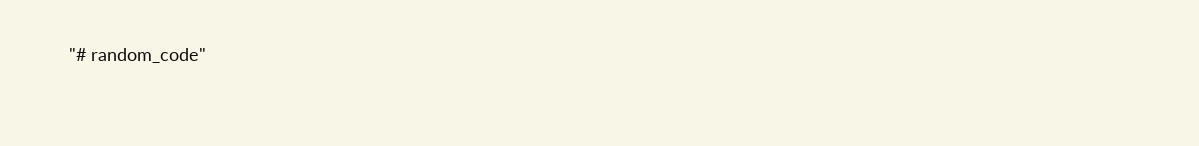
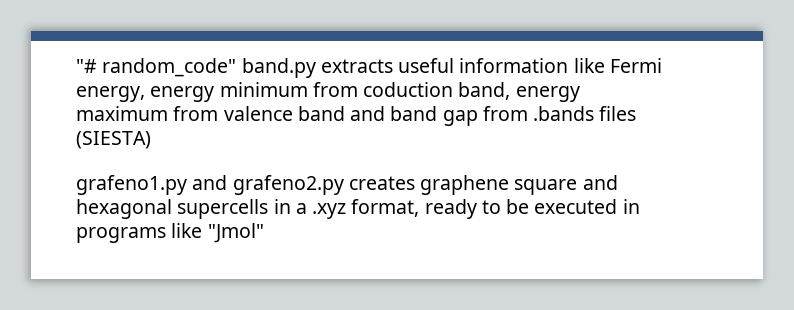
(206, 55) none -> [241,58,662,78] [76,82,580,102] [76,106,637,126] [76,131,151,149] [76,175,618,195] [76,199,640,219] [76,223,264,243] band.py extracts useful information like Fermi energy, energy minimum from coduction band, energy maximum from valence band and band gap from .bands files (SIESTA) // grafeno1.py and grafeno2.py creates graphene square and hexagonal supercells in a .xyz format, ready to be executed in programs like "Jmol"

